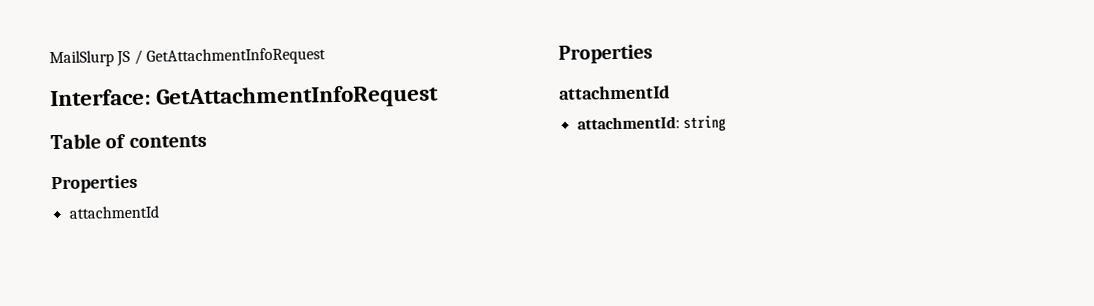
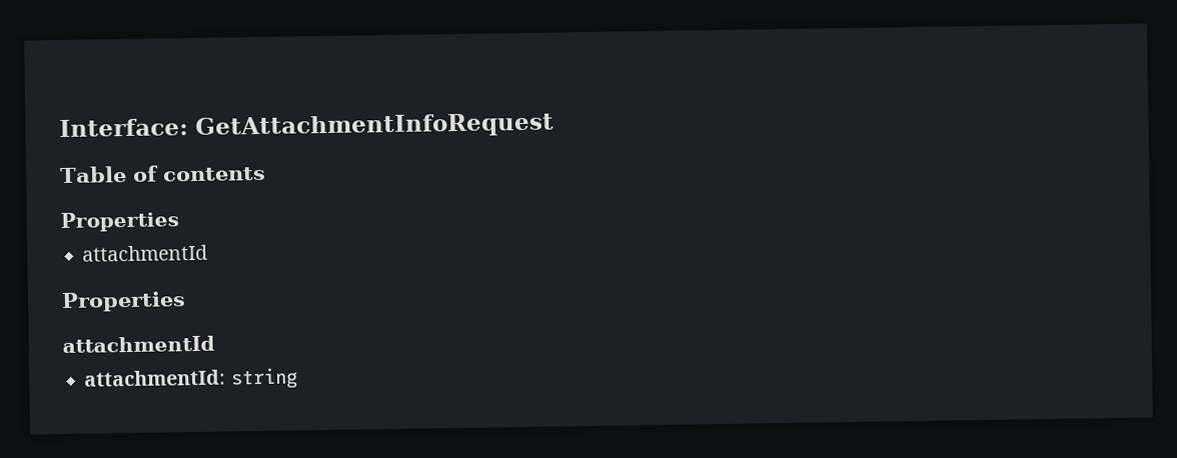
[49,47,326,68] MailSlurp JS / GetAttachmentInfoRequest // -> (59, 128) none

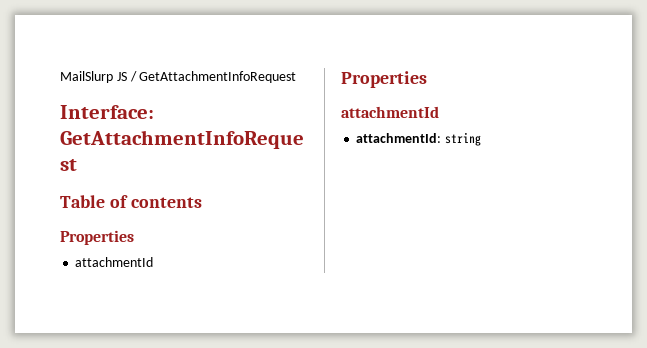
(59, 128) none -> [60,71,297,83] MailSlurp JS / GetAttachmentInfoRequest //

